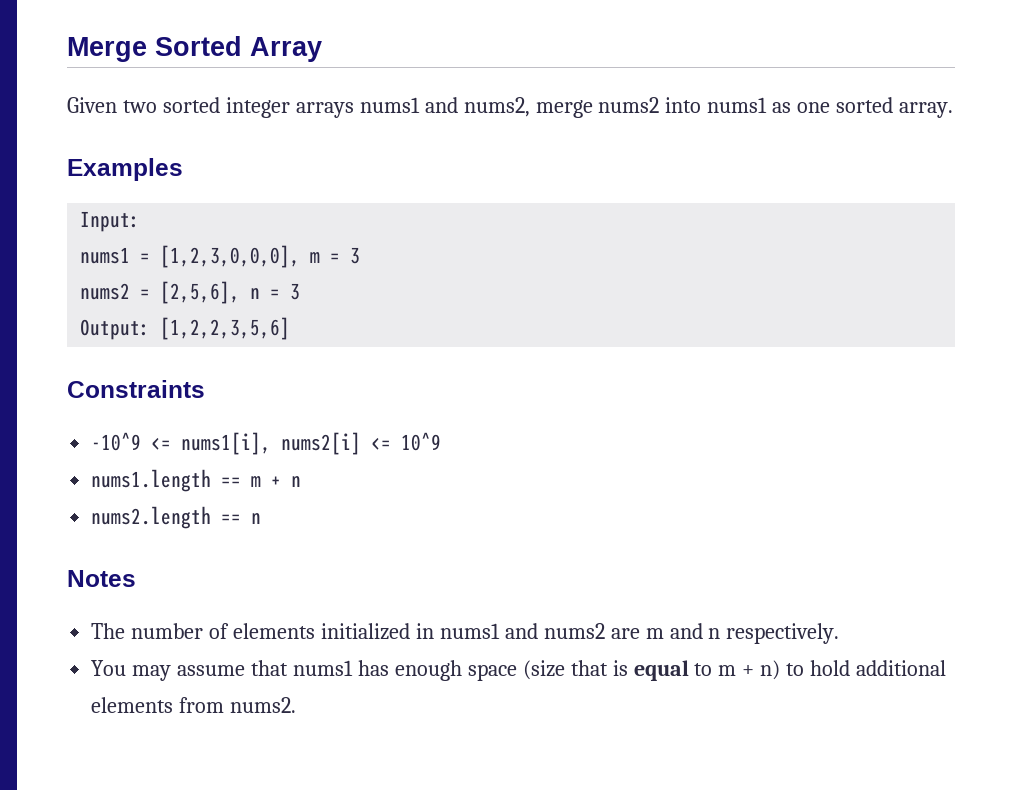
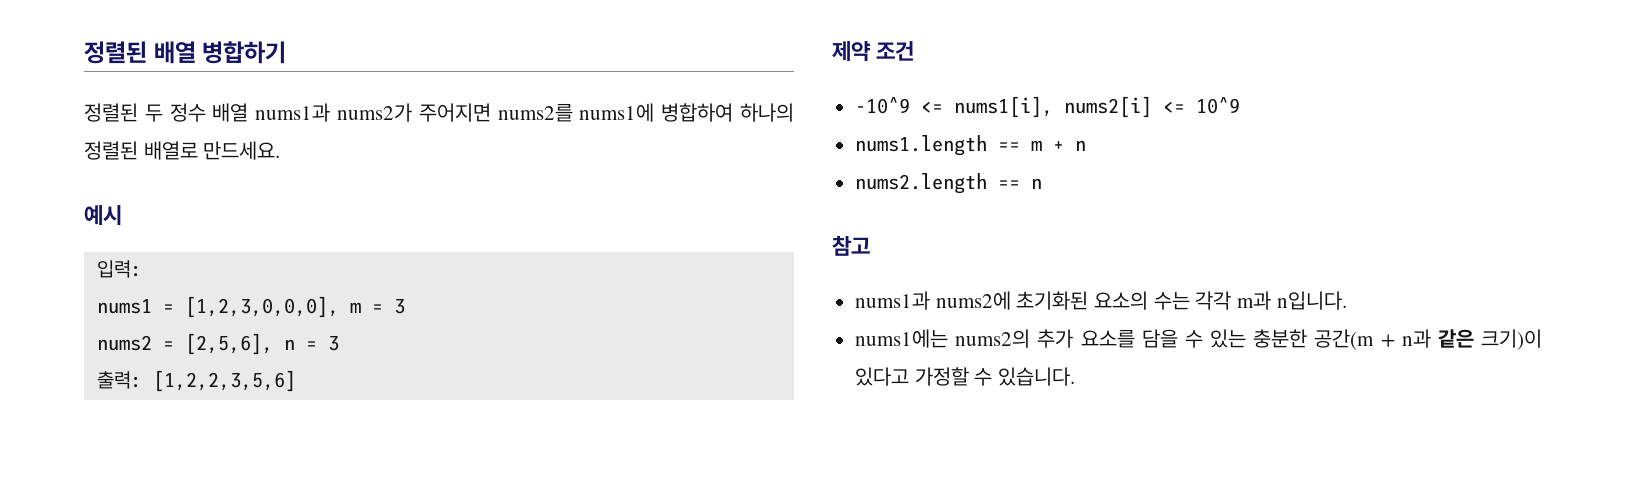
[67,36,322,62] [67,97,954,118] [67,158,183,181] [80,211,141,232] Merge Sorted Array // Given two sorted integer arrays nums1 and nums2, merge nums2 into nums1 as one sorted array. // Examples // Input: -> [84,41,287,64] [84,103,794,122] [84,141,281,160] [84,205,122,226] [96,260,142,278] 정렬된 배열 병합하기 // 정렬된 두 정수 배열 nums1과 nums2가 주어지면 nums2를 nums1에 병합하여 하나의 정렬된 배열로 만드세요. // 예시 // 입력:
[80,319,151,340] Output: -> [96,371,142,389] 출력:
[67,380,205,398] Constraints -> [832,41,915,62] 제약 조건
[67,570,136,587] [91,623,840,644] [91,660,947,681] [91,697,297,713] Notes // The number of elements initialized in nums1 and nums2 are m and n respectively. // You may assume that nums1 has enough space (size that is equal to m + n) to hold additional elements from nums2. -> [832,235,870,256] [855,291,1347,310] [855,329,1542,350] [855,367,1076,386] 참고 // nums1과 nums2에 초기화된 요소의 수는 각각 m과 n입니다. // nums1에는 nums2의 추가 요소를 담을 수 있는 충분한 공간(m + n과 같은 크기)이 있다고 가정할 수 있습니다.

